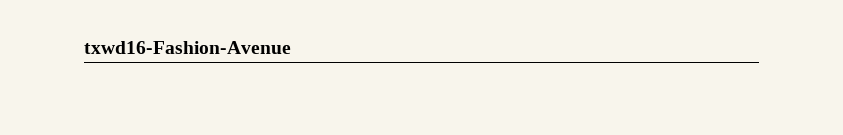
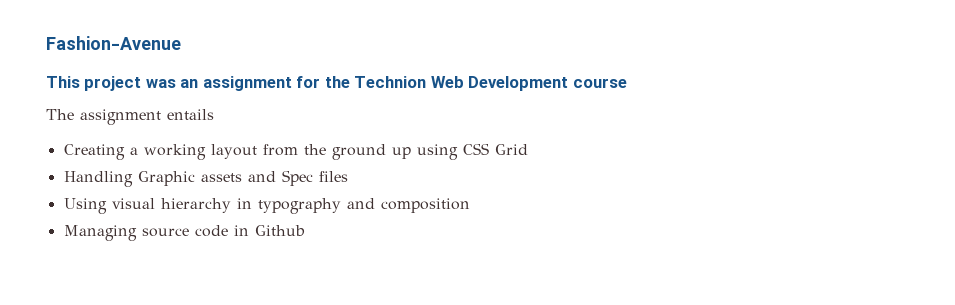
[84,41,291,54] txwd16-Fashion-Avenue -> [46,36,181,50] [46,76,627,91] [46,109,214,125] [63,143,528,160] [63,170,348,187] [63,198,470,214] [63,225,305,241] Fashion-Avenue // This project was an assignment for the Technion Web Development course // The assignment entails // Creating a working layout from the ground up using CSS Grid // Handling Graphic assets and Spec files // Using visual hierarchy in typography and composition // Managing source code in Github

